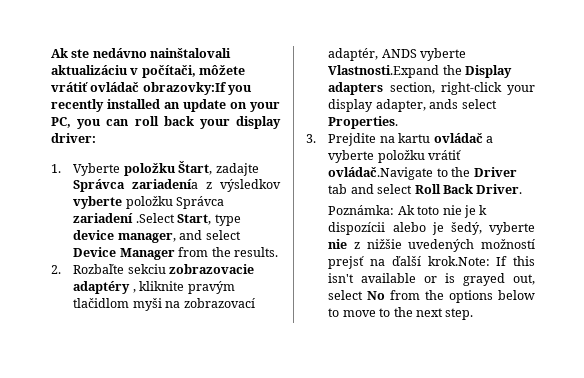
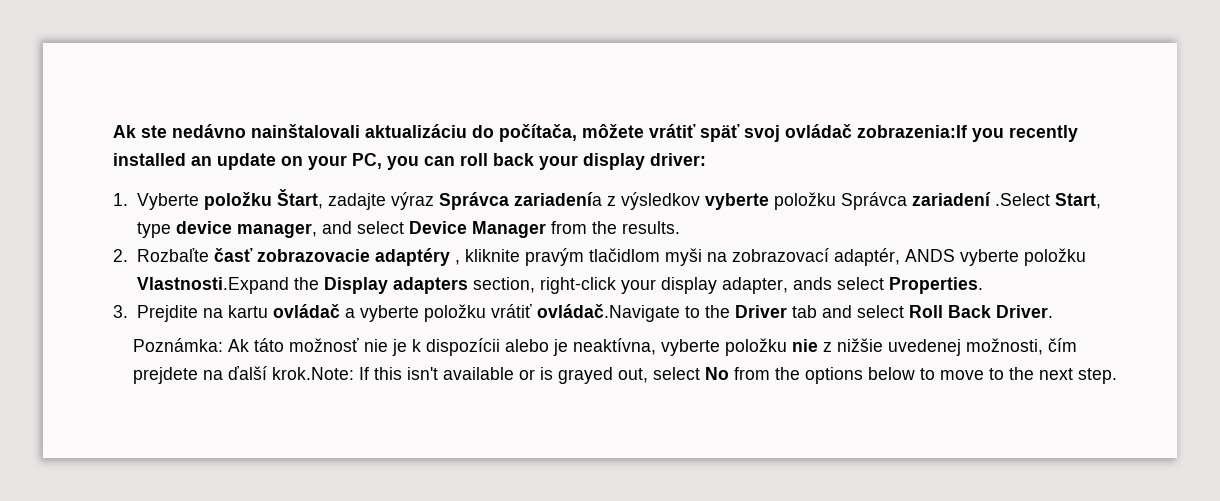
[130,65,246,78] [51,82,227,95] v počítači, môžete vrátiť ovládač obrazovky:If -> [472,124,967,142] do počítača, môžete vrátiť späť svoj ovládač zobrazenia:If
(259, 169) none -> [390,192,434,210] výraz
[127,264,166,274] sekciu -> [213,248,253,262] časť
(467, 54) none -> [1023,248,1086,266] položku
[417,206,440,215] toto -> [254,338,360,352] táto možnosť
[450,222,535,235] [328,239,535,252] [328,256,365,269] šedý, vyberte nie z nižšie uvedených možností prejsť -> [573,338,1078,356] [133,367,199,384] neaktívna, vyberte položku nie z nižšie uvedenej možnosti, čím prejdete

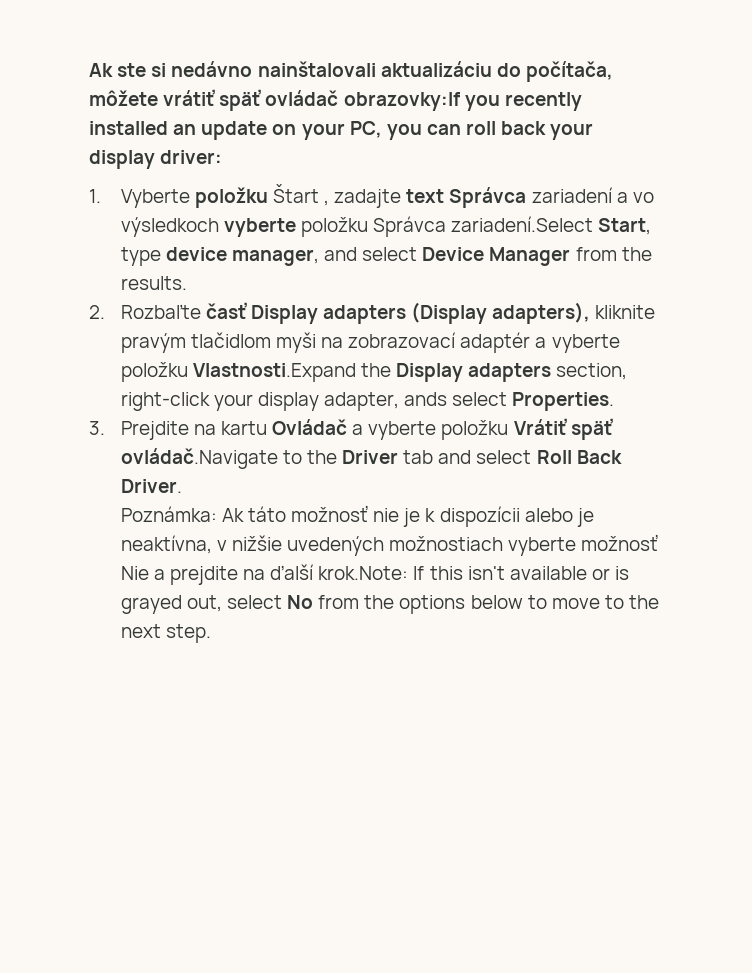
(167, 131) none -> [151,63,167,77] si
[744,124,967,142] svoj ovládač zobrazenia:If -> [265,90,460,111] ovládač obrazovky:If
[276,189,700,210] Štart, zadajte výraz Správca zariadenía z výsledkov -> [272,184,654,208] [120,217,219,237] Štart , zadajte text Správca zariadení a vo výsledkoch
[911,192,1050,206] zariadení .Select -> [451,216,594,232] zariadení.Select
[256,248,460,266] zobrazovacie adaptéry , -> [250,302,591,324] Display adapters (Display adapters),
[833,248,955,266] adaptér, ANDS -> [460,332,547,353] adaptér a
[272,304,532,322] ovládač a vyberte položku vrátiť -> [272,418,613,440] Ovládač a vyberte položku Vrátiť späť
[661,338,1078,356] [133,367,199,384] vyberte položku nie z nižšie uvedenej možnosti, čím prejdete -> [216,534,659,556] [120,566,238,585] v nižšie uvedených možnostiach vyberte možnosť Nie a prejdite

